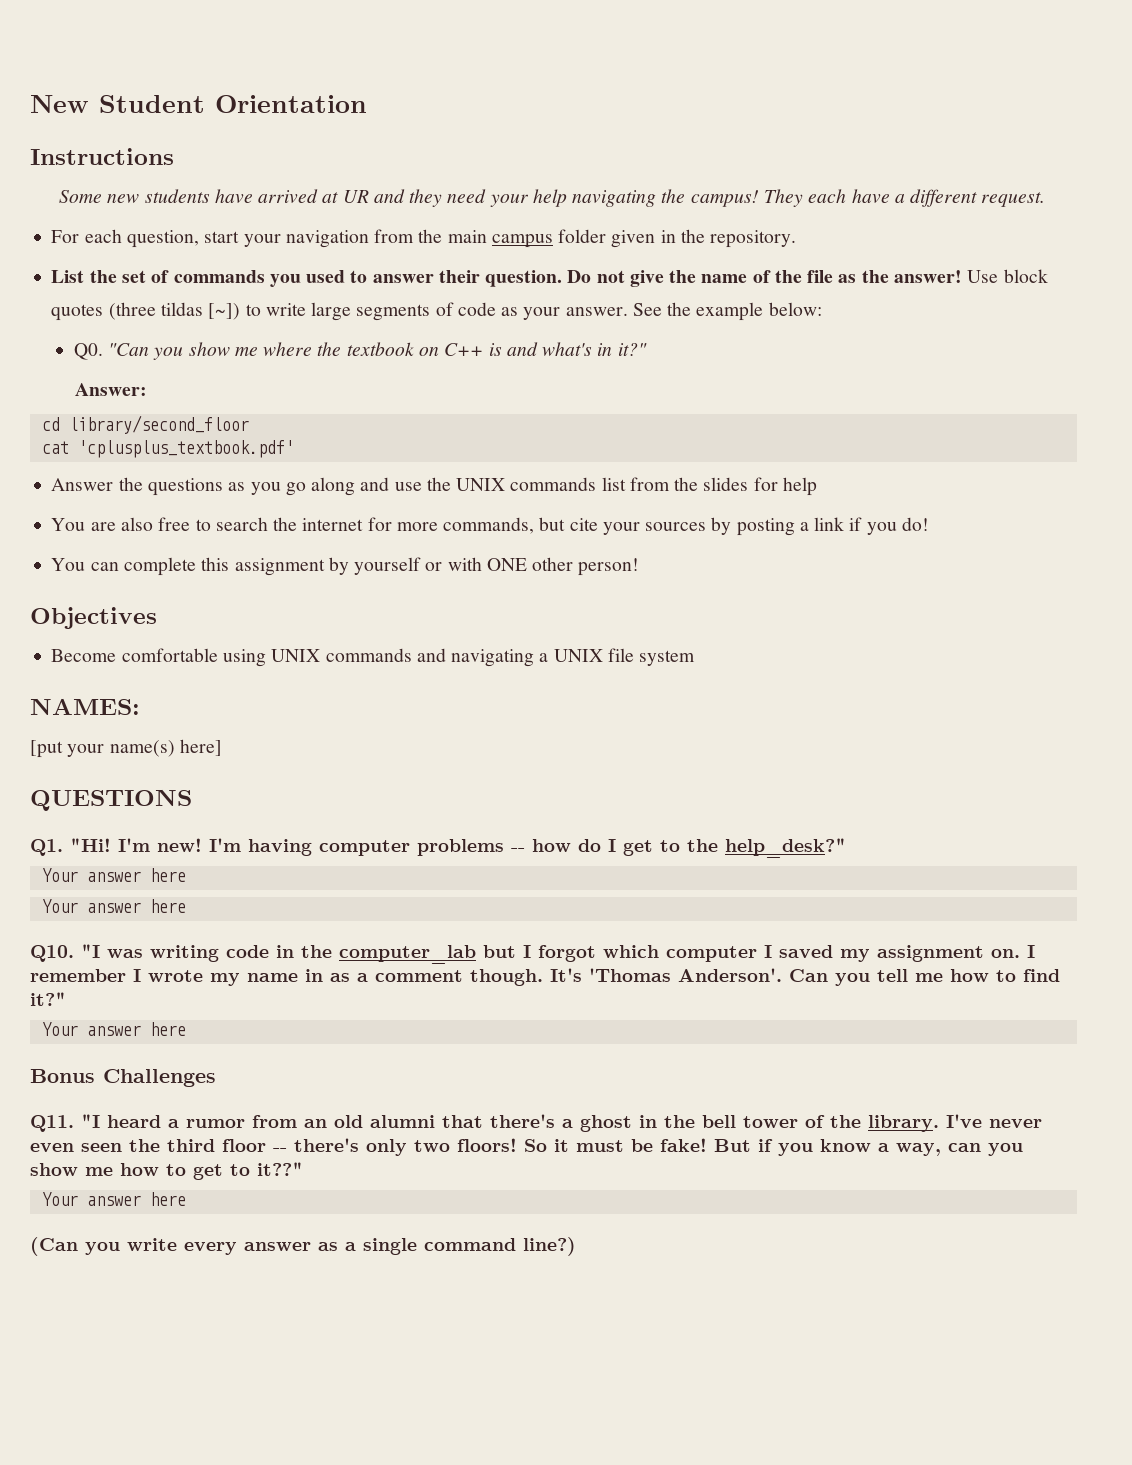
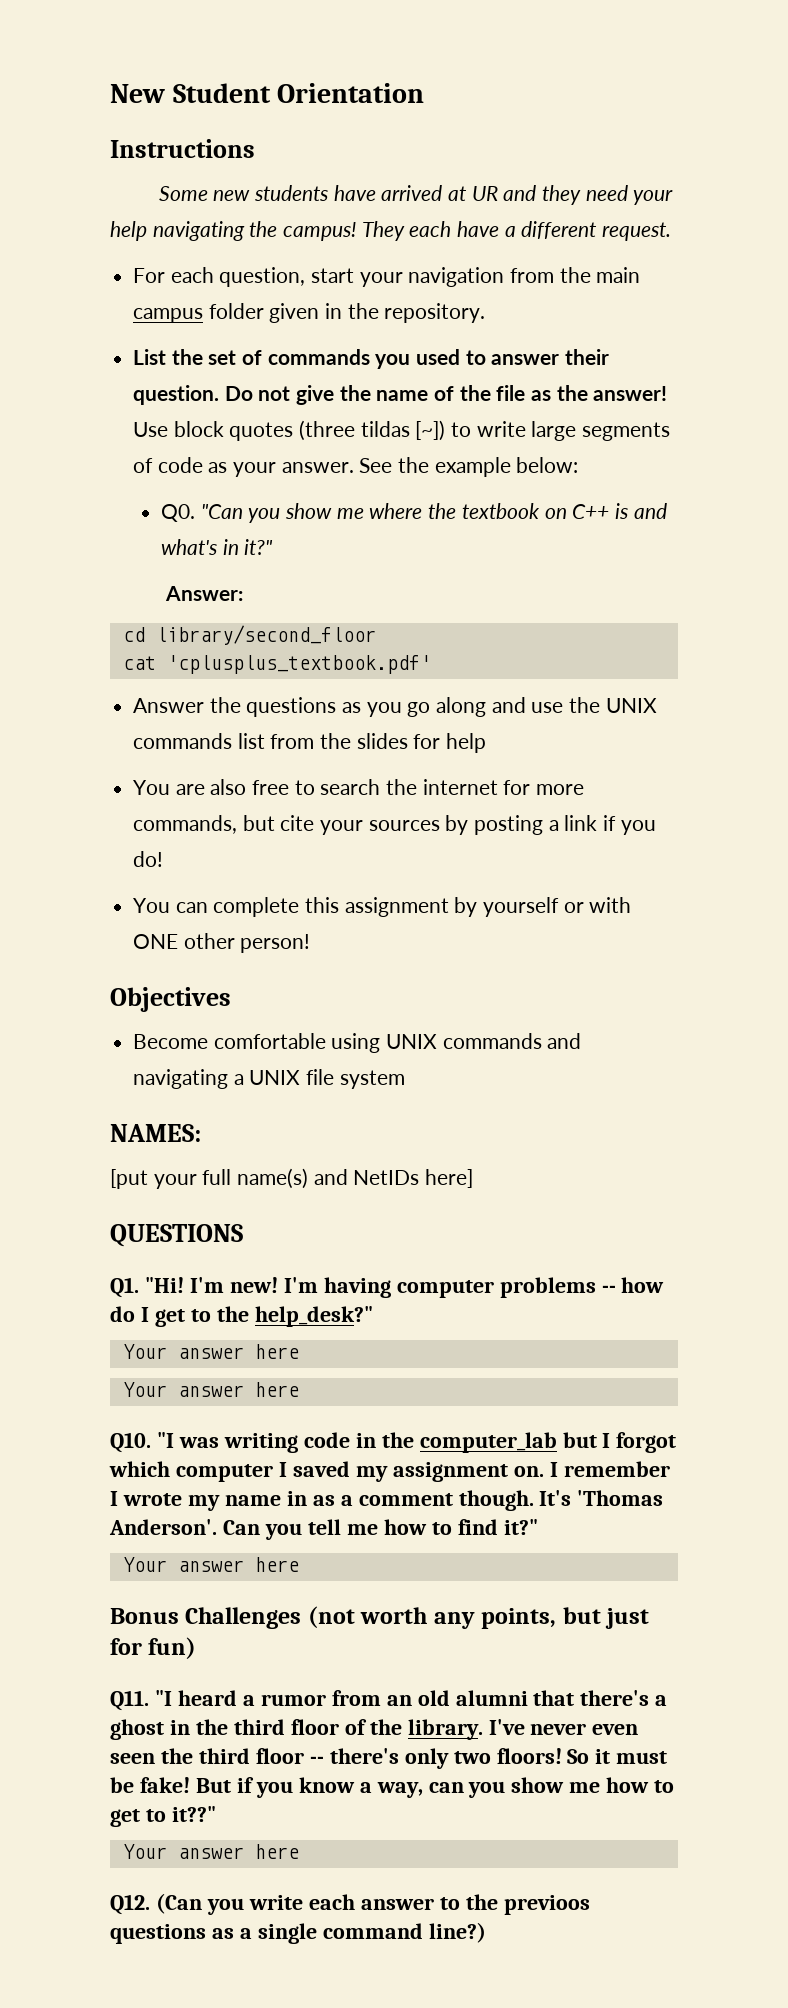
[109,740,175,757] name(s) -> [202,1168,420,1189] full name(s) and NetIDs
(216, 1078) none -> [307,1606,650,1629] [110,1637,197,1659] (not worth any points, but just for fun)
[702,1115,798,1128] bell tower -> [233,1719,339,1735] third floor
(186, 1199) none -> [110,1894,150,1915] Q12.
[184,1242,311,1255] every answer -> [308,1894,590,1915] [110,1924,206,1944] each answer to the previoos questions

